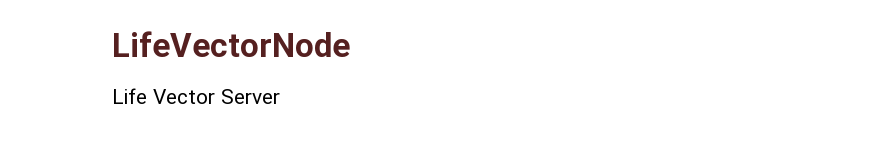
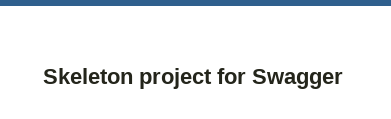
[112,31,350,57] [112,88,280,104] LifeVectorNode // Life Vector Server -> [43,68,343,89] Skeleton project for Swagger

